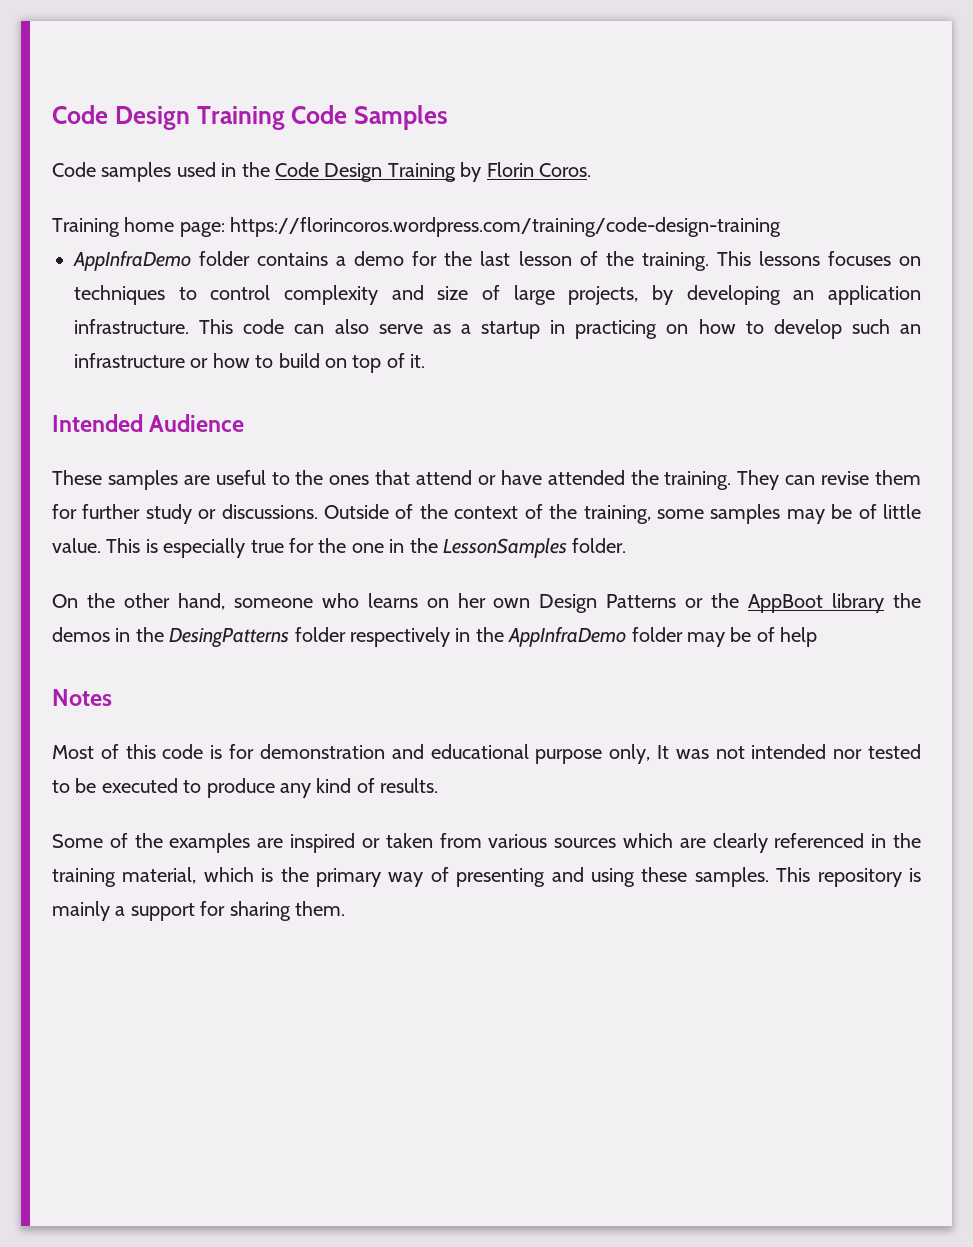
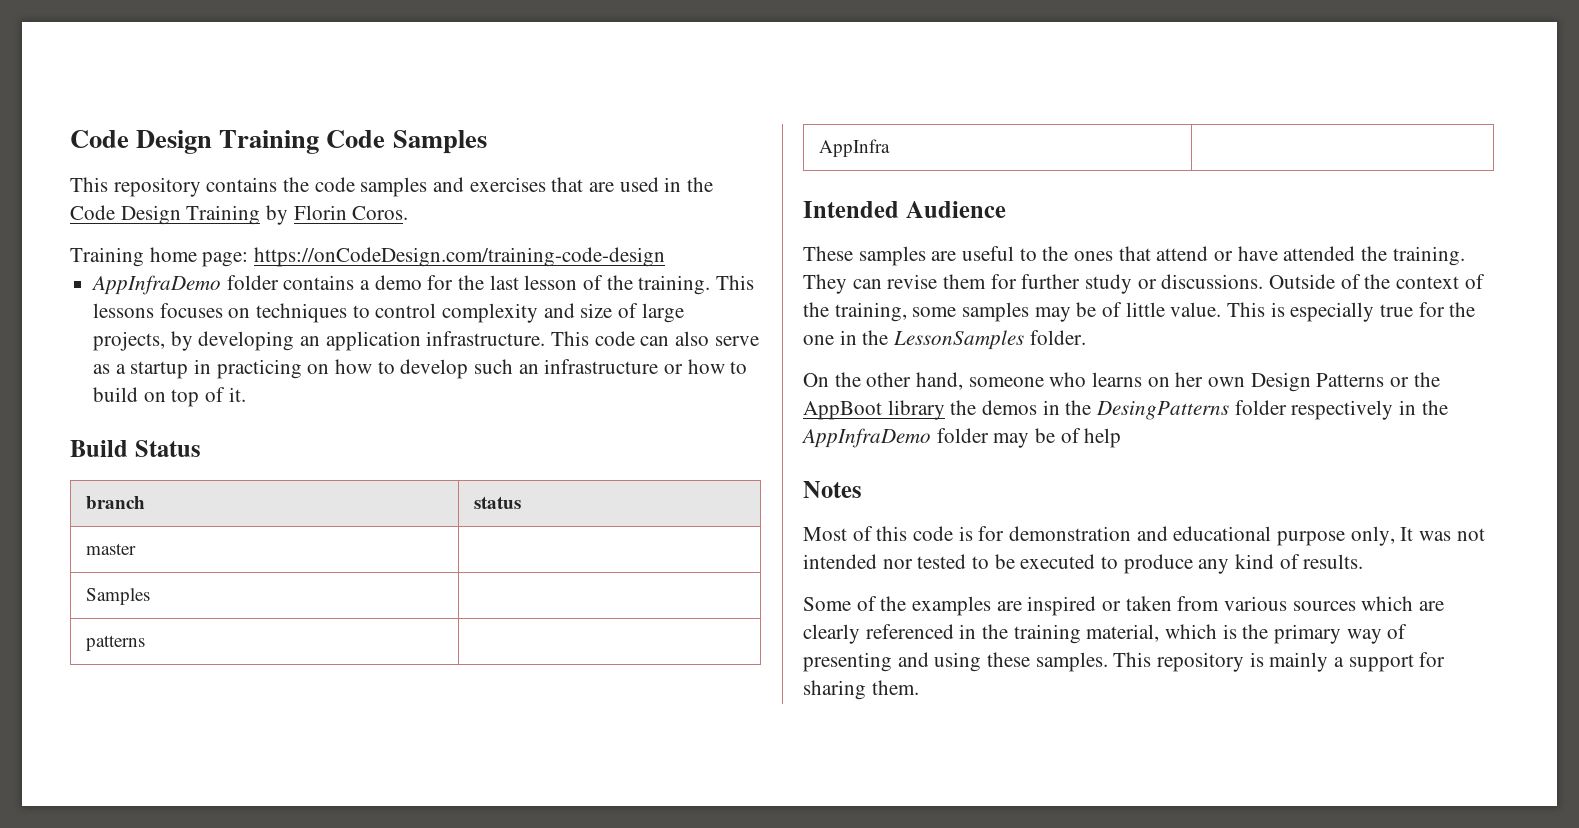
[52,162,172,182] Code samples -> [70,177,615,197] This repository contains the code samples and exercises that are
[230,217,782,237] https://florincoros.wordpress.com/training/code-design-training -> [254,247,666,267] https://onCodeDesign.com/training-code-design
(426, 361) none -> [70,440,201,457] [85,496,145,509] [473,496,521,509] [85,543,136,555] [85,588,150,605] [85,635,145,651] [818,139,890,157] // Build Status // branch | status // master | // Samples | // patterns | // AppInfra |

